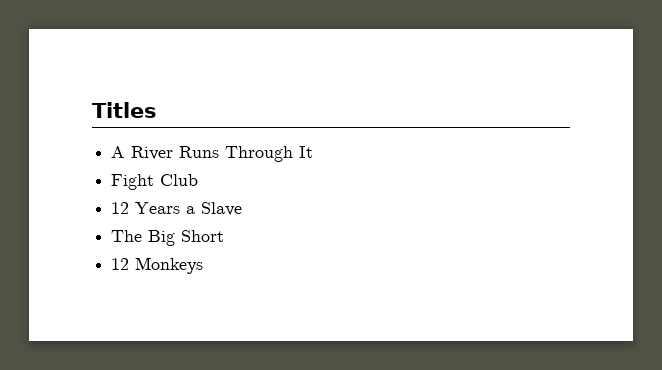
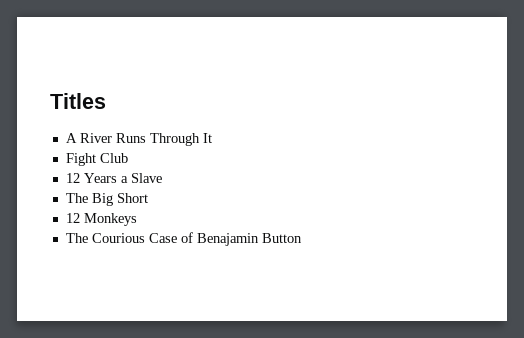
(204, 265) none -> [65,232,302,246] // The Courious Case of Benajamin Button

